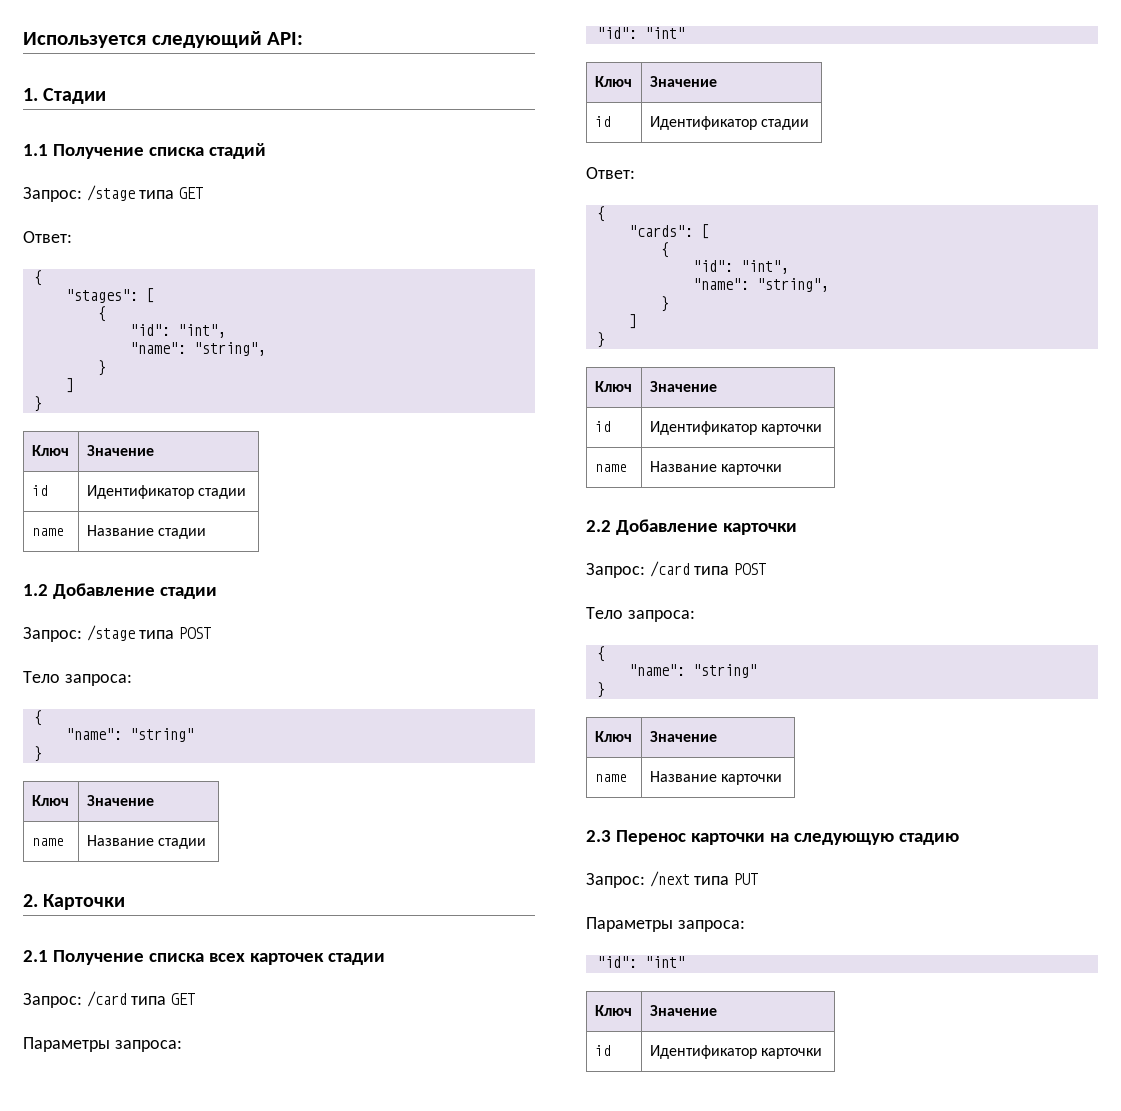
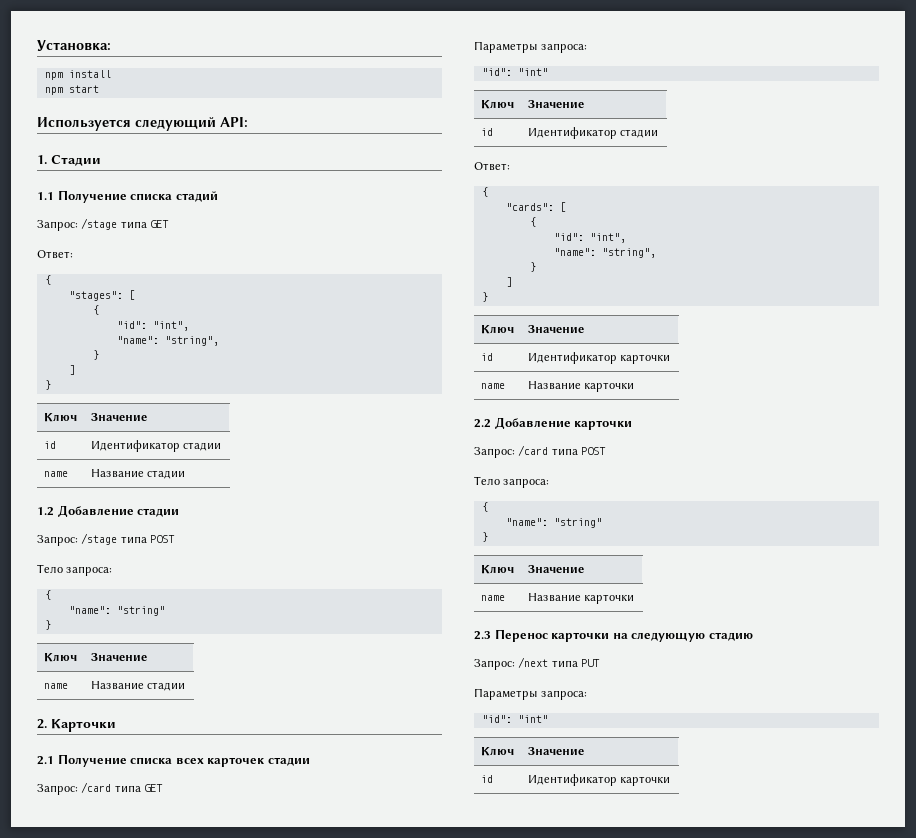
(23, 40) none -> [37,40,111,51] [44,70,111,80] [44,85,99,95] Установка: // npm install // npm start //

